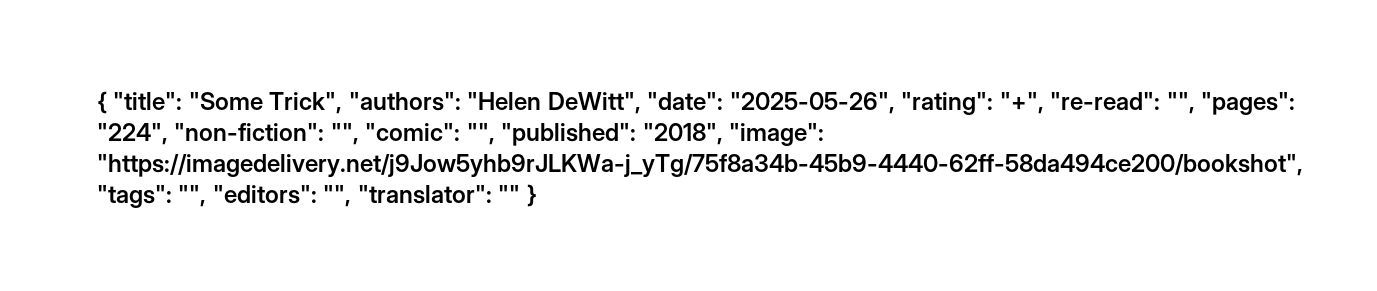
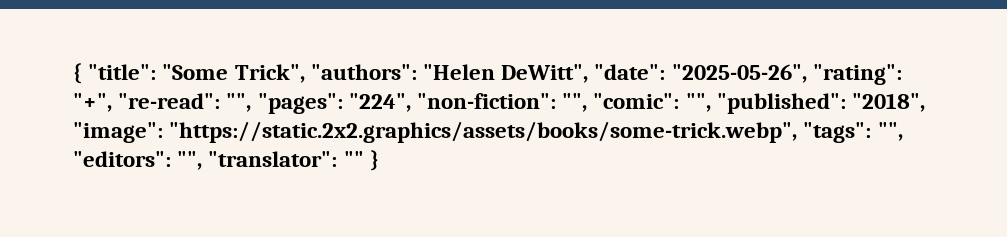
[97,154,1303,177] "https://imagedelivery.net/j9Jow5yhb9rJLKWa-j_yTg/75f8a34b-45b9-4440-62ff-58da494ce200/bookshot", -> [169,121,798,143] "https://static.2x2.graphics/assets/books/some-trick.webp",

